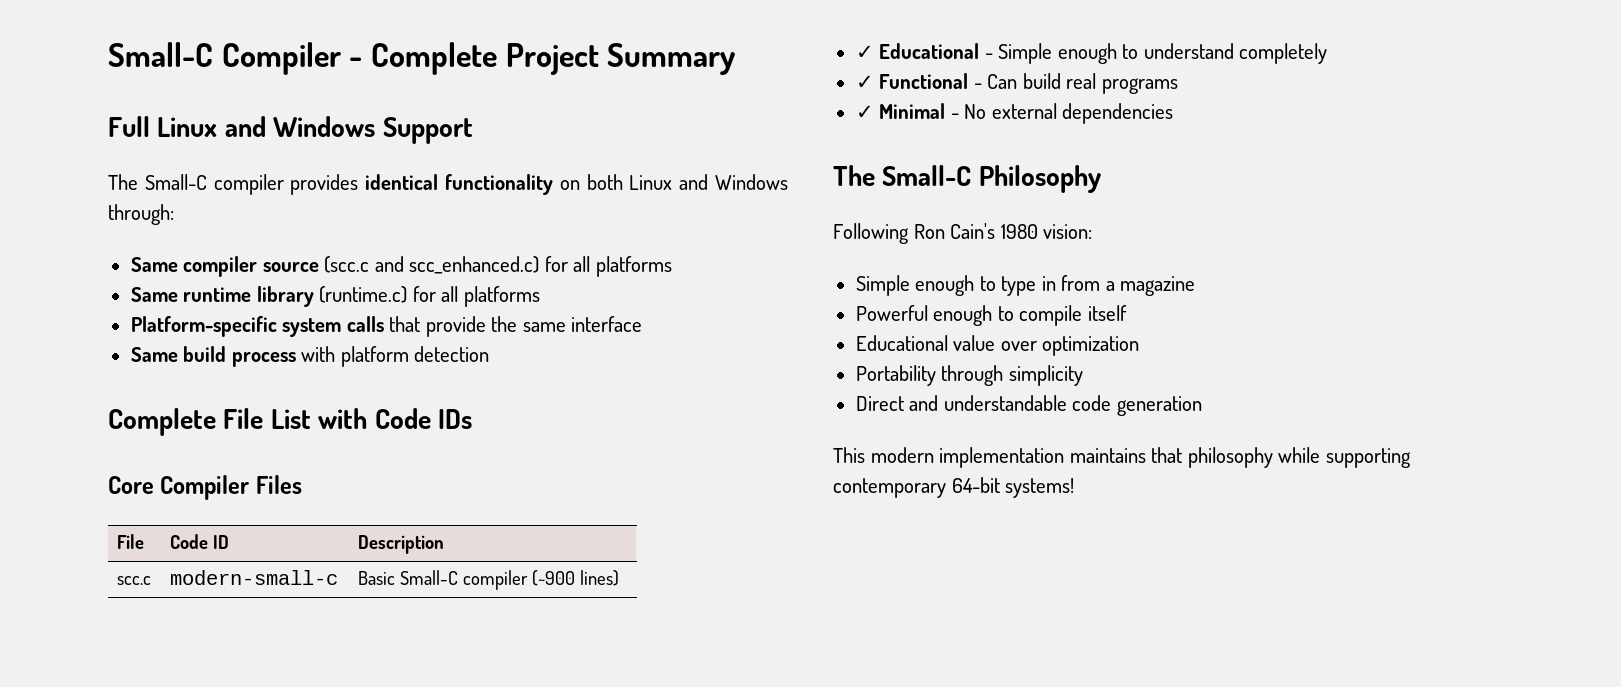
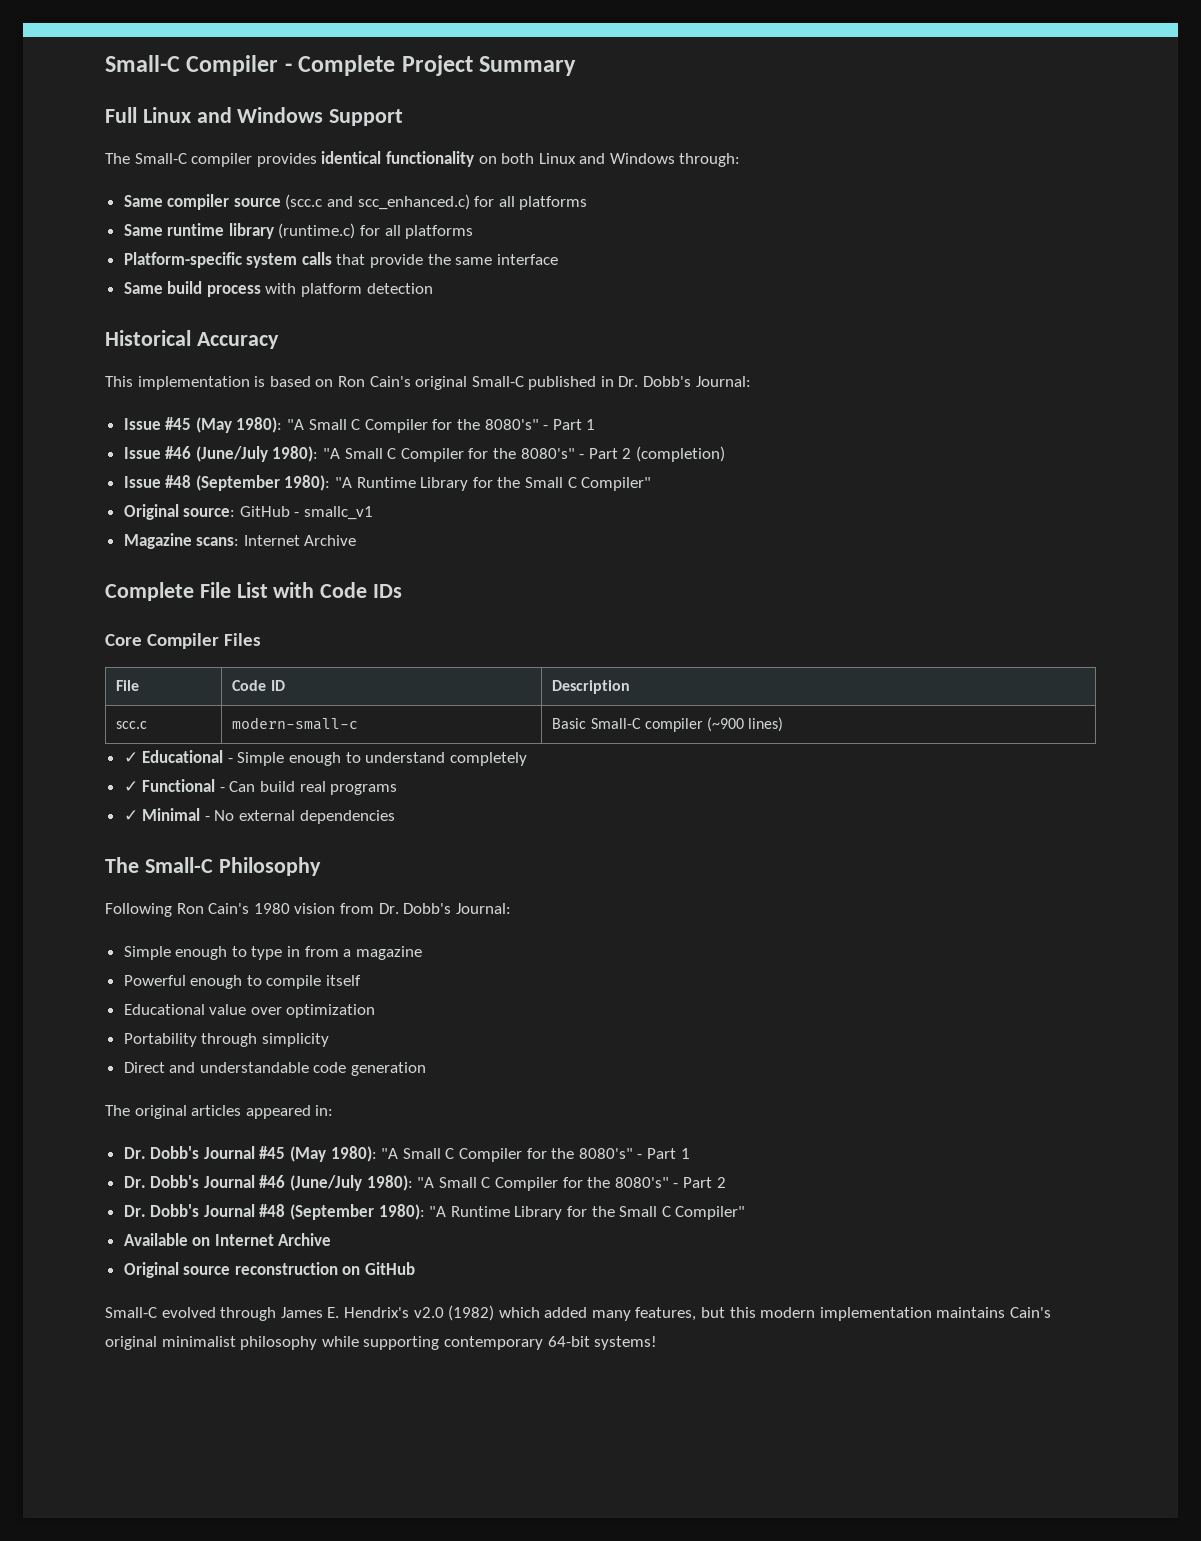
(490, 354) none -> [105,330,279,349] [105,376,751,390] [123,417,596,433] [123,446,725,462] [123,475,652,491] [123,504,374,520] [123,533,357,549] // Historical Accuracy // This implementation is based on Ron Cain's original Small-C published in Dr. Dobb's Journal: // Issue #45 (May 1980): "A Small C Compiler for the 8080's" - Part 1 // Issue #46 (June/July 1980): "A Small C Compiler for the 8080's" - Part 2 (completion) // Issue #48 (September 1980): "A Runtime Library for the Small C Compiler" // Original source: GitHub - smallc_v1 // Magazine scans: Internet Archive
[1043,224,1093,239] vision: -> [294,903,511,914] vision from Dr. Dobb's Journal:
[833,447,1183,468] This modern implementation maintains that -> [105,1105,334,1119] [123,1146,690,1162] [123,1175,726,1191] [123,1204,746,1220] [123,1233,332,1246] [123,1262,416,1278] [105,1305,1052,1321] [105,1336,236,1350] The original articles appeared in: // Dr. Dobb's Journal #45 (May 1980): "A Small C Compiler for the 8080's" - Part 1 // Dr. Dobb's Journal #46 (June/July 1980): "A Small C Compiler for the 8080's" - Part 2 // Dr. Dobb's Journal #48 (September 1980): "A Runtime Library for the Small C Compiler" // Available on Internet Archive // Original source reconstruction on GitHub // Small-C evolved through James E. Hendrix's v2.0 (1982) which added many features, but this modern implementation maintains Cain's original minimalist

